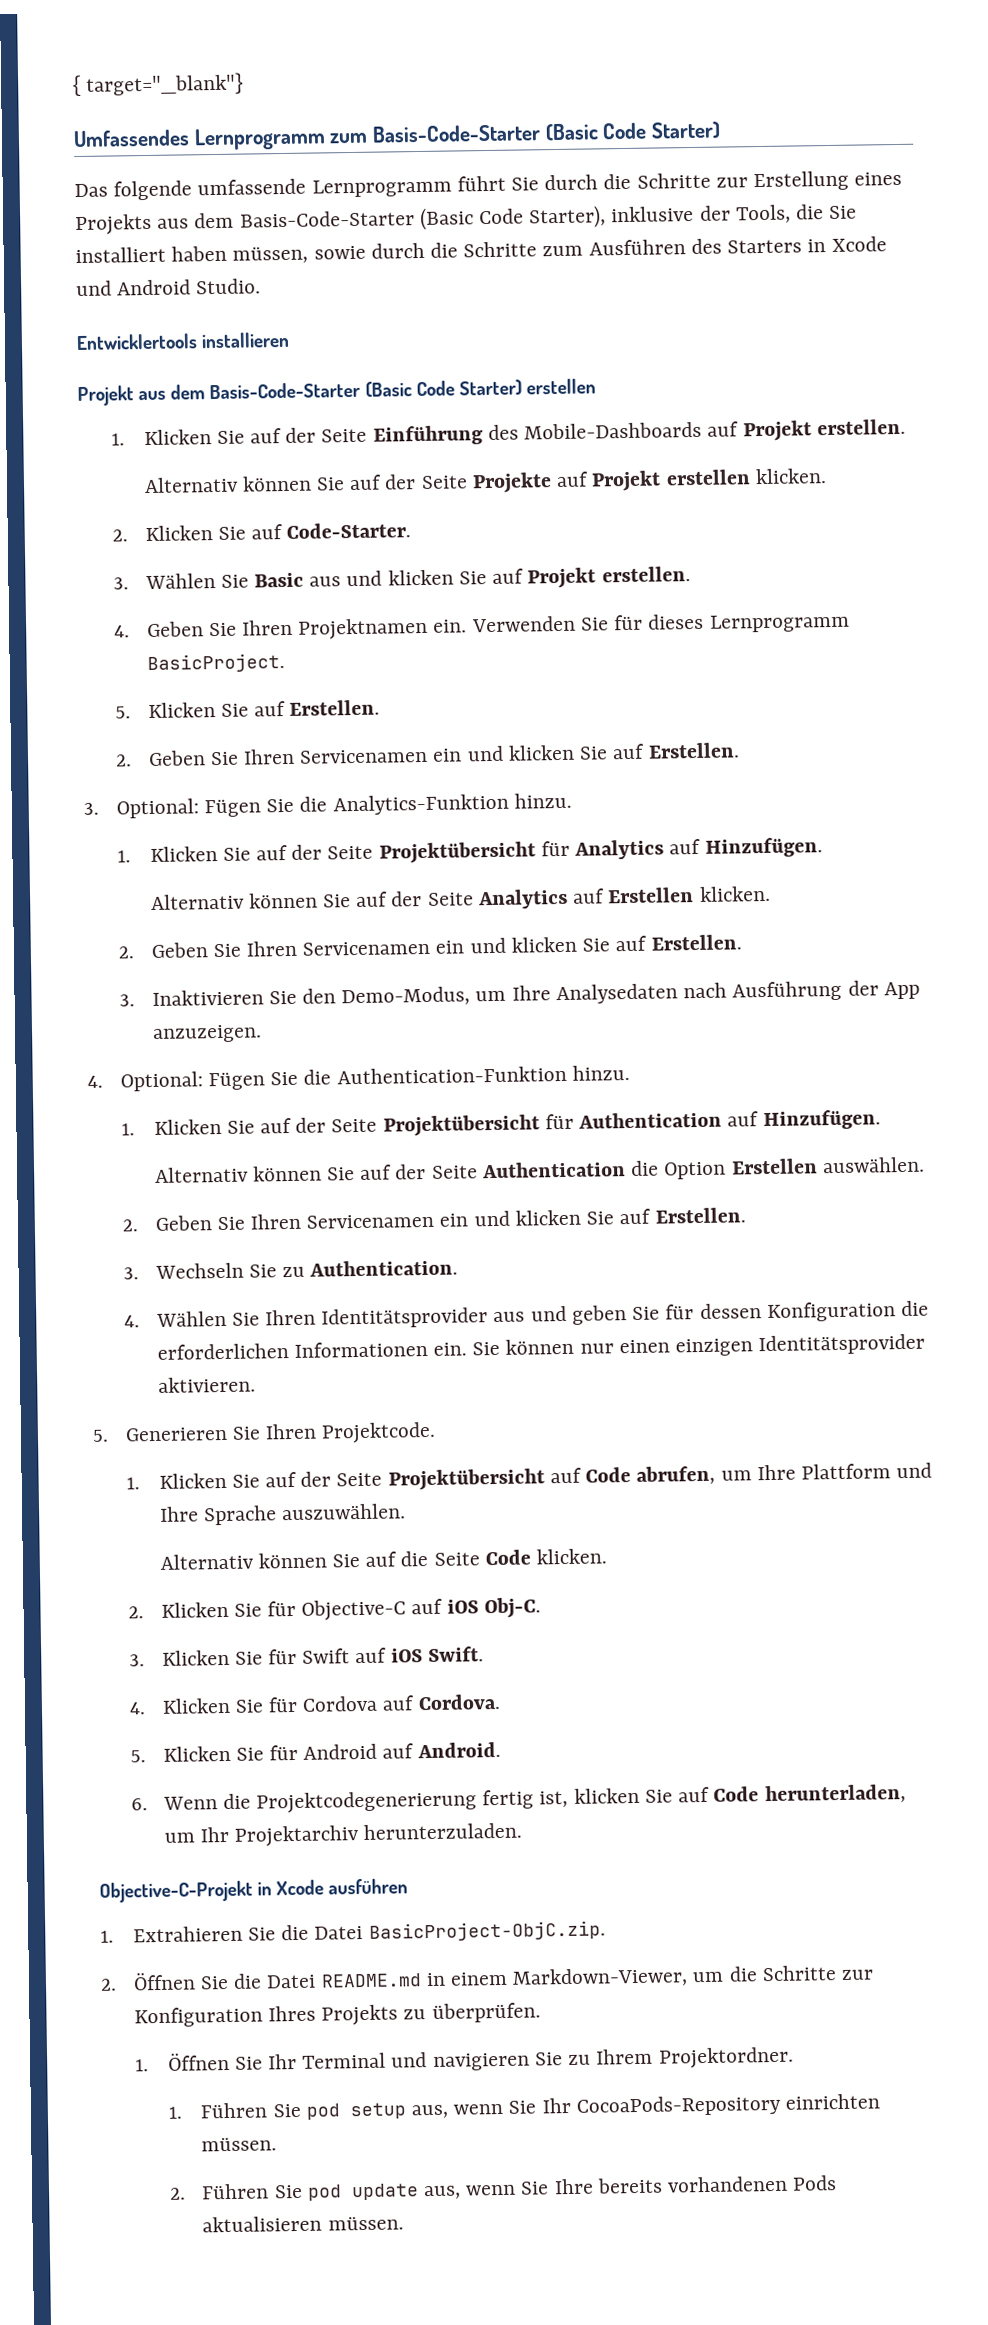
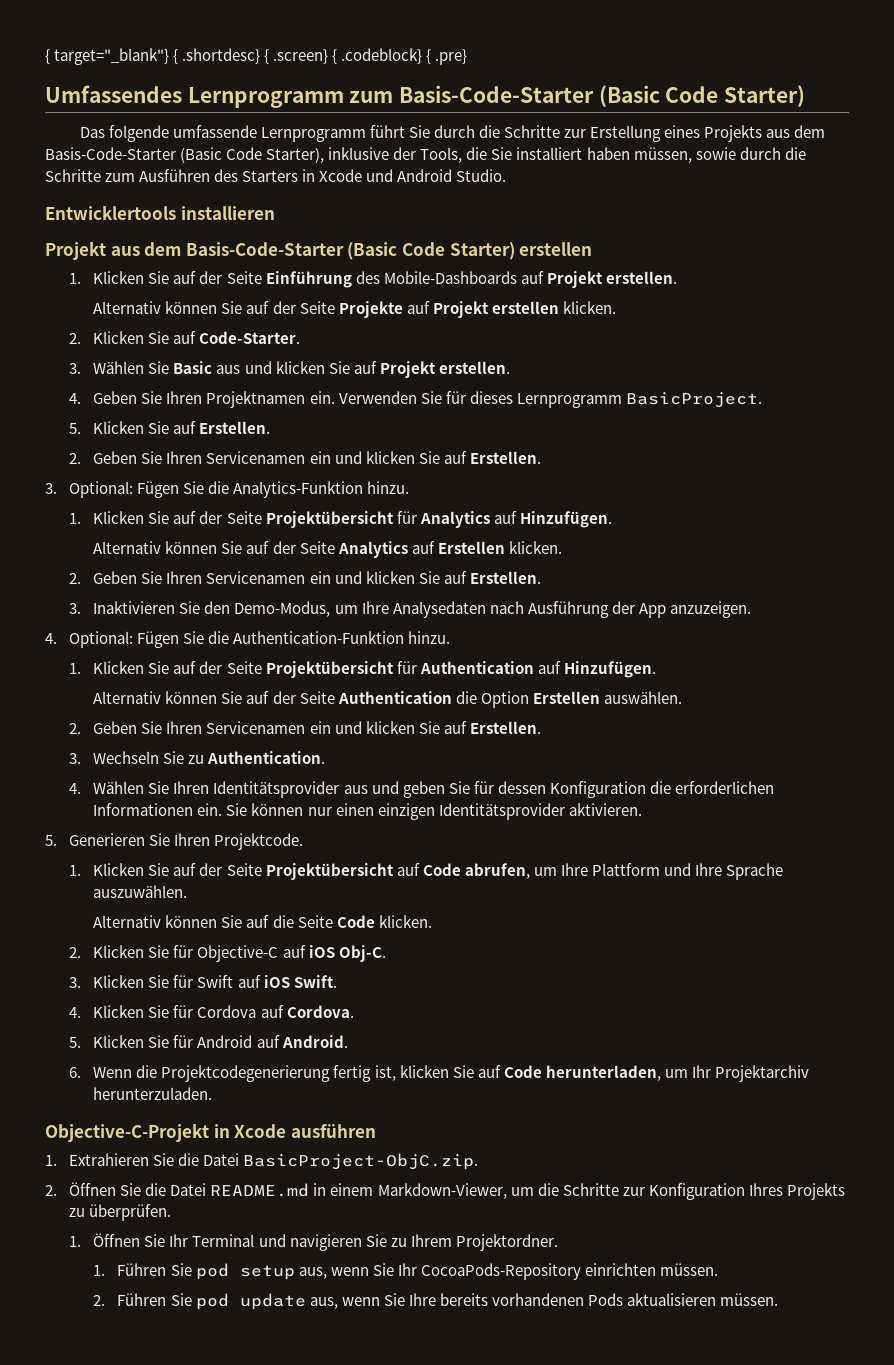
(245, 84) none -> [173,48,468,65] { .shortdesc} { .screen} { .codeblock} { .pre}

